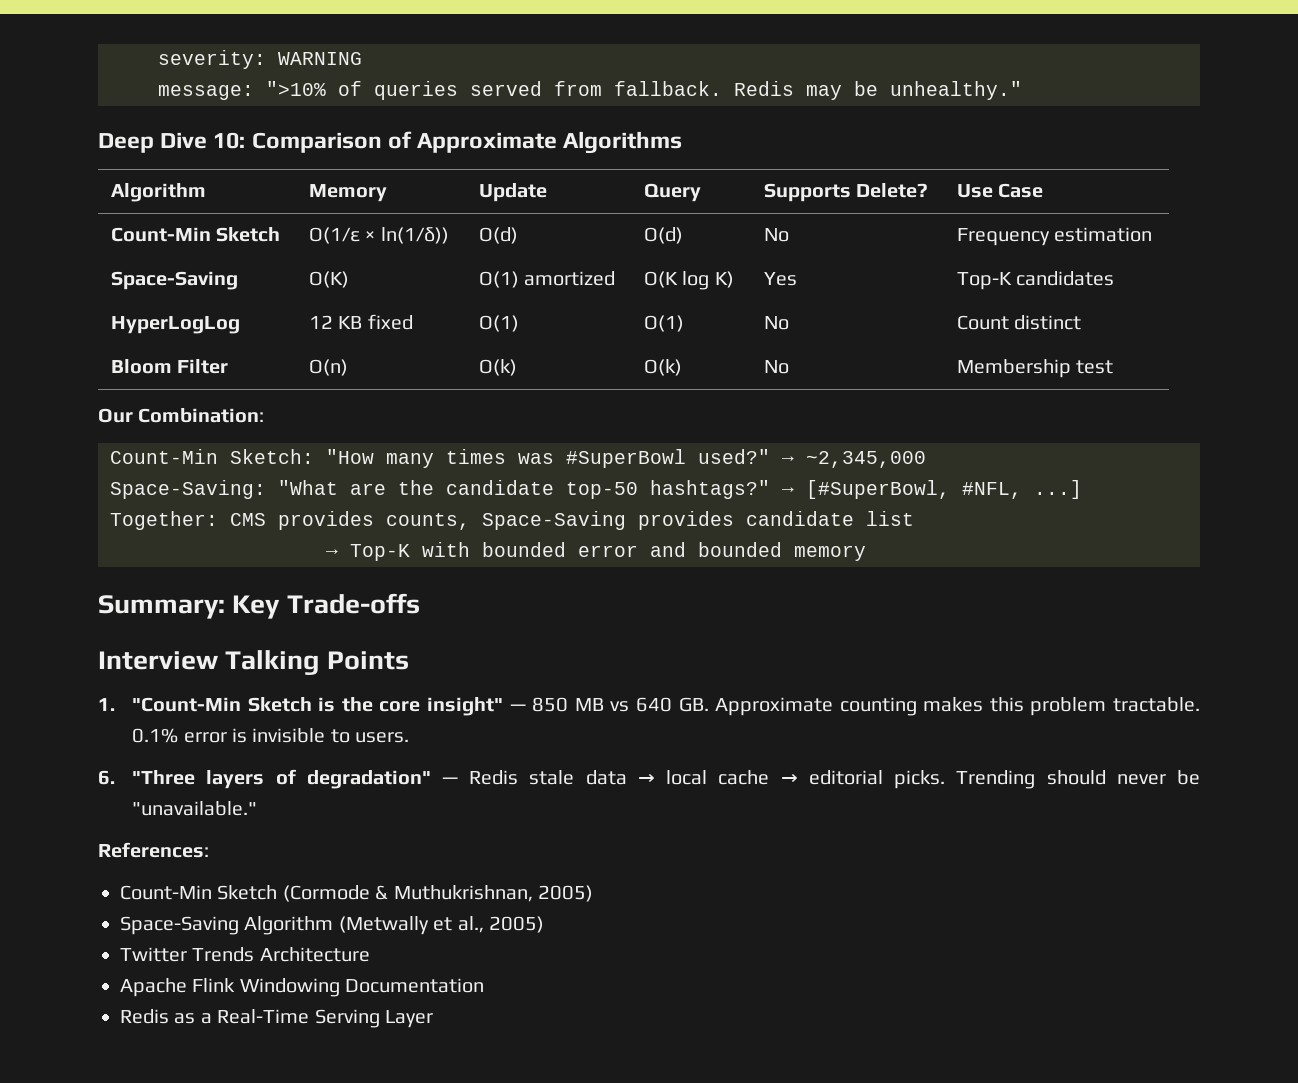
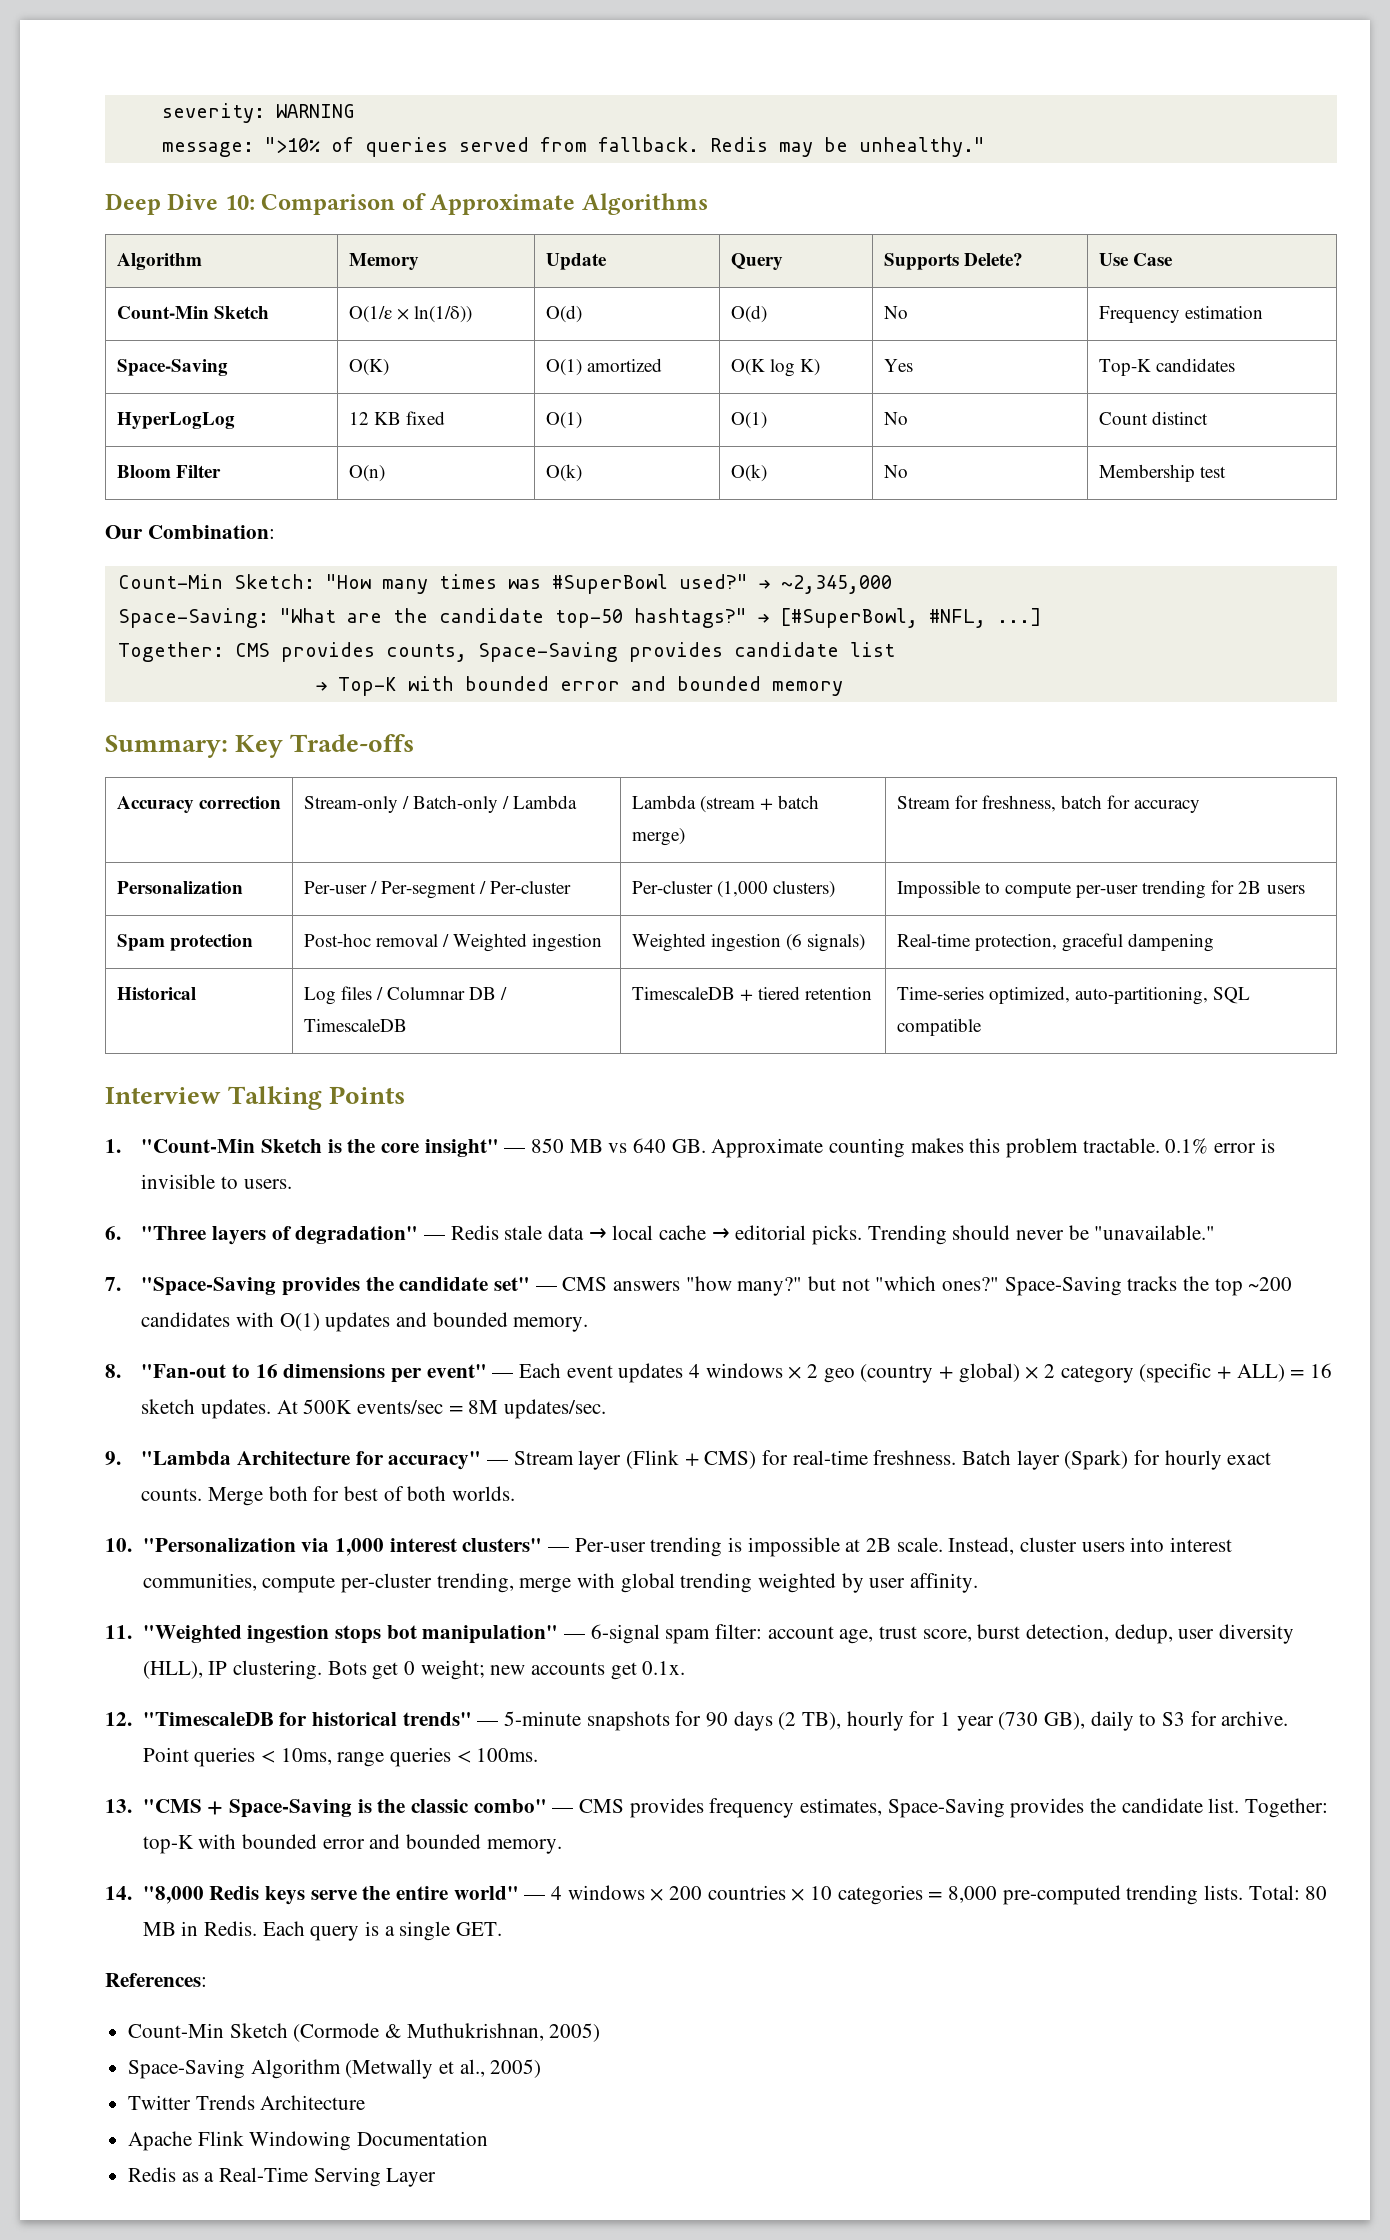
(420, 603) none -> [116,796,281,813] [303,795,578,813] [631,795,820,813] [631,828,685,846] [896,795,1201,813] [116,881,243,894] [303,881,572,899] [631,881,835,898] [896,880,1305,899] [116,934,253,951] [303,933,603,952] [631,933,866,952] [896,933,1215,952] [116,987,196,1000] [303,986,508,1005] [303,1019,407,1032] [631,986,873,1001] [896,986,1251,1005] [896,1018,982,1036] // Accuracy correction | Stream-only / Batch-only / Lambda | Lambda (stream + batch merge) | Stream for freshness, batch for accuracy // Personalization | Per-user / Per-segment / Per-cluster | Per-cluster (1,000 clusters) | Impossible to compute per-user trending for 2B users // Spam protection | Post-hoc removal / Weighted ingestion | Weighted ingestion (6 signals) | Real-time protection, graceful dampening // Historical | Log files / Columnar DB / TimescaleDB | TimescaleDB + tiered retention | Time-series optimized, auto-partitioning, SQL compatible
(258, 808) none -> [105,1276,1293,1296] [141,1312,589,1332] [105,1363,1333,1383] [141,1399,607,1419] [105,1450,1272,1470] [141,1486,516,1506] [105,1537,1232,1557] [142,1573,978,1593] [105,1624,1294,1644] [142,1660,686,1680] [105,1711,1289,1731] [142,1747,539,1767] [105,1798,1328,1818] [142,1834,562,1854] [105,1885,1328,1905] [142,1921,502,1941] // 7. "Space-Saving provides the candidate set" — CMS answers "how many?" but not "which ones?" Space-Saving tracks the top ~200 candidates with O(1) updates and bounded memory. // 8. "Fan-out to 16 dimensions per event" — Each event updates 4 windows × 2 geo (country + global) × 2 category (specific + ALL) = 16 sketch updates. At 500K events/sec = 8M updates/sec. // 9. "Lambda Architecture for accuracy" — Stream layer (Flink + CMS) for real-time freshness. Batch layer (Spark) for hourly exact counts. Merge both for best of both worlds. // 10. "Personalization via 1,000 interest clusters" — Per-user trending is impossible at 2B scale. Instead, cluster users into interest communities, compute per-cluster trending, merge with global trending weighted by user affinity. // 11. "Weighted ingestion stops bot manipulation" — 6-signal spam filter: account age, trust score, burst detection, dedup, user diversity (HLL), IP clustering. Bots get 0 weight; new accounts get 0.1x. // 12. "TimescaleDB for historical trends" — 5-minute snapshots for 90 days (2 TB), hourly for 1 year (730 GB), daily to S3 for archive. Point queries < 10ms, range queries < 100ms. // 13. "CMS + Space-Saving is the classic combo" — CMS provides frequency estimates, Space-Saving provides the candidate list. Together: top-K with bounded error and bounded memory. // 14. "8,000 Redis keys serve the entire world" — 4 windows × 200 countries × 10 categories = 8,000 pre-computed trending lists. Total: 80 MB in Redis. Each query is a single GET.

